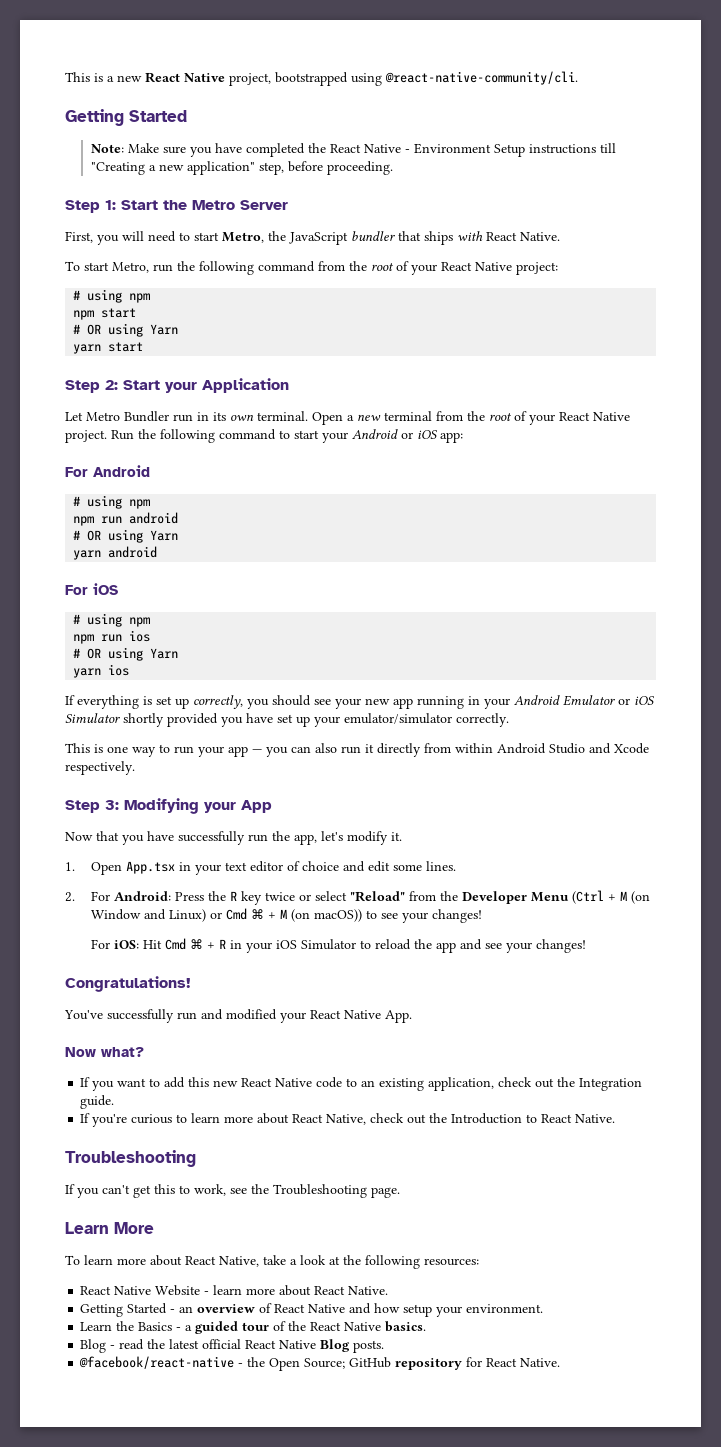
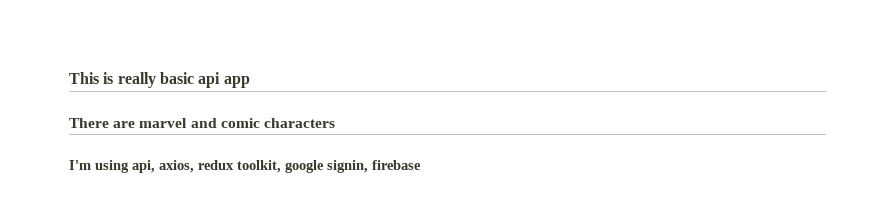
[65,71,578,86] [65,109,187,126] [91,143,617,157] [91,161,394,175] [65,200,288,213] [65,231,560,245] [65,261,558,275] [73,289,151,303] [73,308,137,320] [73,323,179,337] [73,342,144,354] [65,378,289,393] [65,411,630,425] [65,429,463,443] [65,465,150,477] [73,495,151,509] [73,512,179,526] [73,529,179,543] [73,546,158,560] [65,583,118,595] [73,613,151,627] [73,630,151,644] [73,647,179,661] [73,664,130,678] [65,695,654,709] [65,713,509,727] [65,743,649,757] [65,761,135,775] [65,798,272,814] [65,831,402,845] [65,861,457,875] [65,890,651,905] [91,908,483,923] [91,938,587,953] [65,976,191,992] [64,1009,412,1023] [65,1047,144,1057] [80,1077,643,1091] [80,1095,115,1109] [80,1113,616,1127] [65,1150,196,1167] [65,1184,400,1198] [65,1222,154,1234] [65,1255,479,1269] [80,1285,389,1296] [80,1303,544,1317] [80,1321,427,1334] [80,1339,385,1353] [79,1356,561,1371] This is a new React Native project, bootstrapped using @react-native-community/cli. // Getting Started // Note: Make sure you have completed the React Native - Environment Setup instructions till "Creating a new application" step, before proceeding. // Step 1: Start the Metro Server // First, you will need to start Metro, the JavaScript bundler that ships with React Native. // To start Metro, run the following command from the root of your React Native project: // # using npm // npm start // # OR using Yarn // yarn start // Step 2: Start your Application // Let Metro Bundler run in its own terminal. Open a new terminal from the root of your React Native project. Run the following command to start your Android or iOS app: // For Android // # using npm // npm run android // # OR using Yarn // yarn android // For iOS // # using npm // npm run ios // # OR using Yarn // yarn ios // If everything is set up correctly, you should see your new app running in your Android Emulator or iOS Simulator shortly provided you have set up your emulator/simulator correctly. // This is one way to run your app — you can also run it directly from within Android Studio and Xcode respectively. // Step 3: Modifying your App // Now that you have successfully run the app, let's modify it. // 1. Open App.tsx in your text editor of choice and edit some lines. // 2. For Android: Press the R key twice or select "Reload" from the Developer Menu (Ctrl + M (on Window and Linux) or Cmd ⌘ + M (on macOS)) to see your changes! // For iOS: Hit Cmd ⌘ + R in your iOS Simulator to reload the app and see your changes! // Congratulations! // You've successfully run and modified your React Native App. // Now what? // If you want to add this new React Native code to an existing application, check out the Integration guide. // If you're curious to learn more about React Native, check out the Introduction to React Native. // Troubleshooting // If you can't get this to work, see the Troubleshooting page. // Learn More // To learn more about React Native, take a look at the following resources: // React Native Website - learn more about React Native. // Getting Started - an overview of React Native and how setup your environment. // Learn the Basics - a guided tour of the React Native basics. // Blog - read the latest official React Native Blog posts. // @facebook/react-native - the Open Source; GitHub repository for React Native. -> [69,72,250,88] [69,118,335,128] [69,160,421,173] This is really basic api app // There are marvel and comic characters // I'm using api, axios, redux toolkit, google signin, firebase

